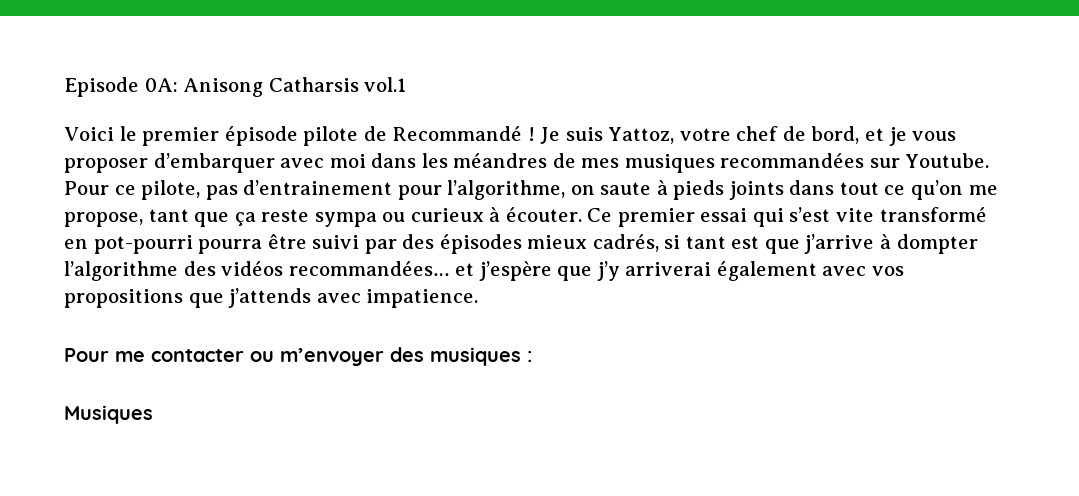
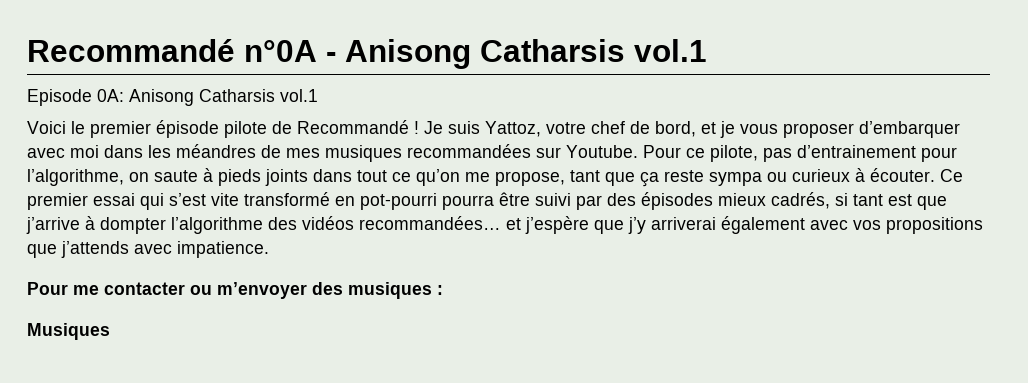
(64, 87) none -> [27,39,707,69] Recommandé n°0A - Anisong Catharsis vol.1 //

